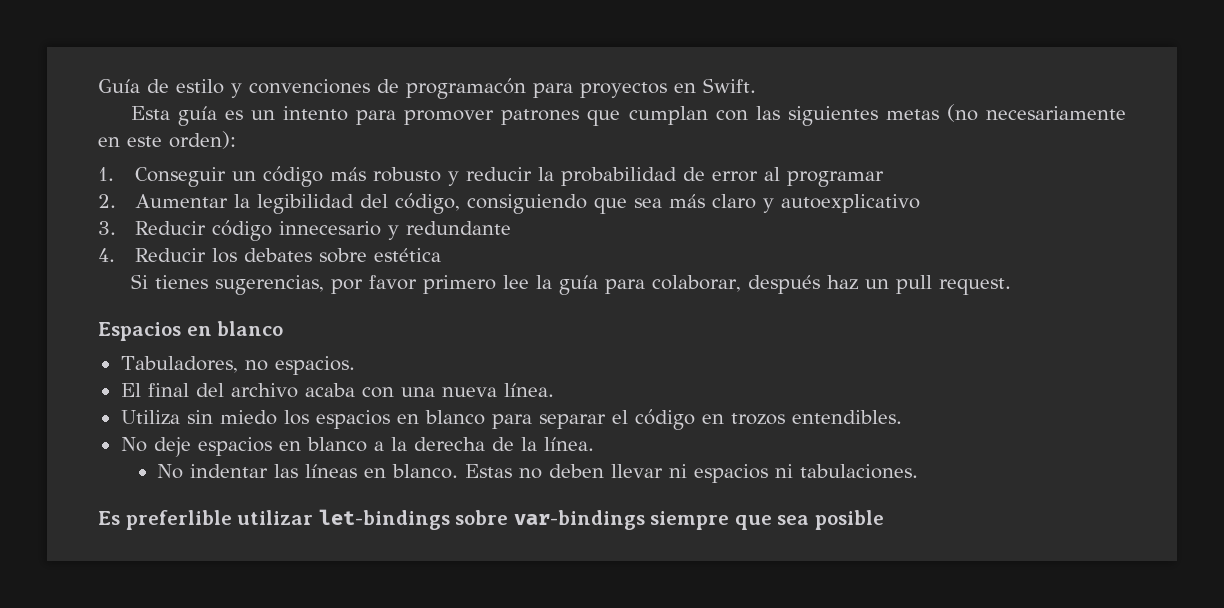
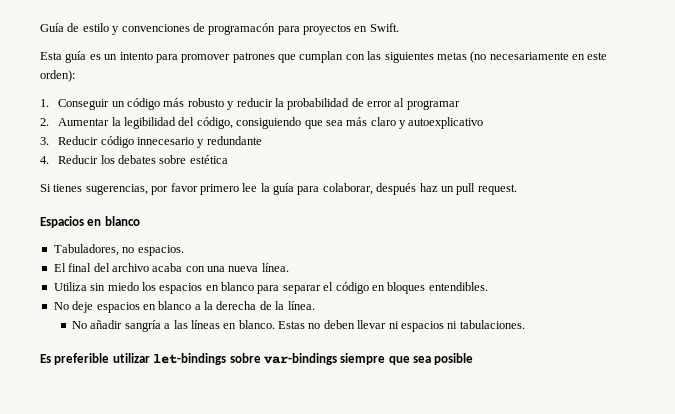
[730,413,785,425] trozos -> [387,282,426,294] bloques
[190,464,269,478] indentar -> [90,320,171,332] añadir sangría a
[125,510,232,530] preferlible -> [54,353,110,365] preferible

